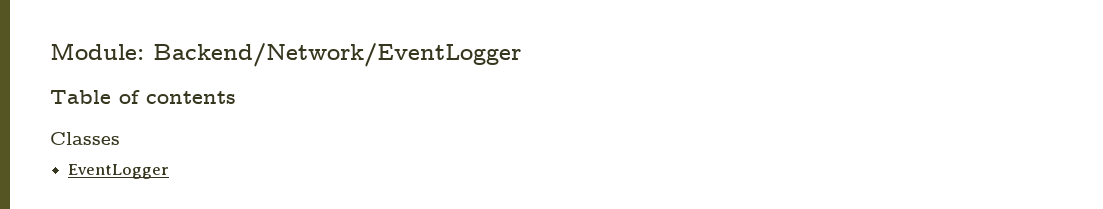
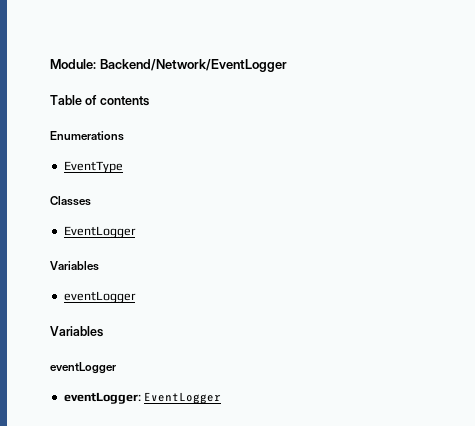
(236, 97) none -> [50,131,124,141] [63,161,123,173] // Enumerations // EventType
(170, 171) none -> [50,261,99,271] [63,291,136,303] [50,326,103,337] [50,362,116,374] [63,392,222,404] // Variables // eventLogger // Variables // eventLogger // eventLogger: EventLogger

